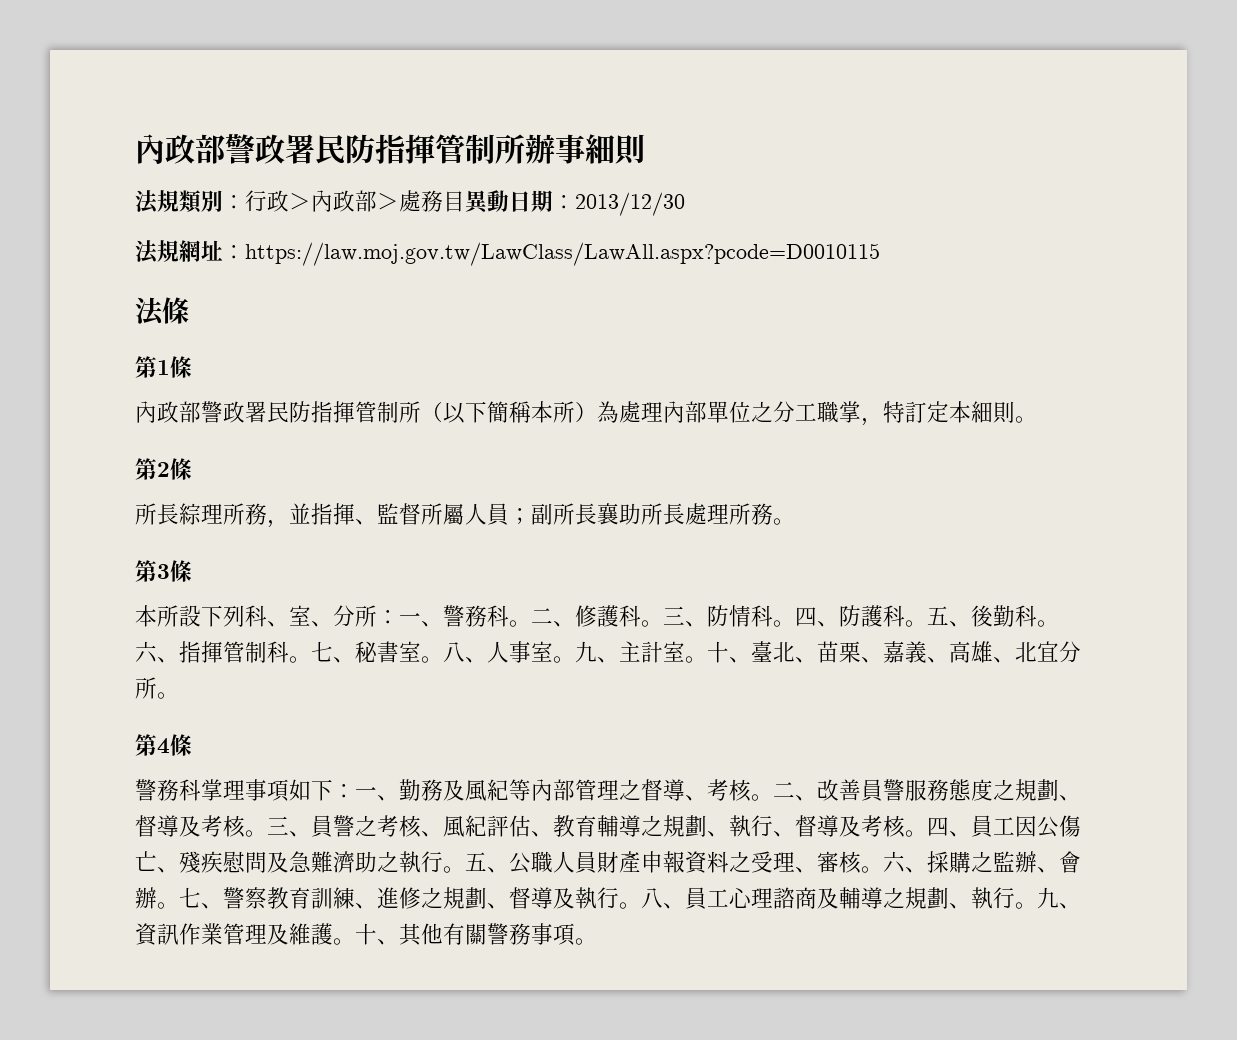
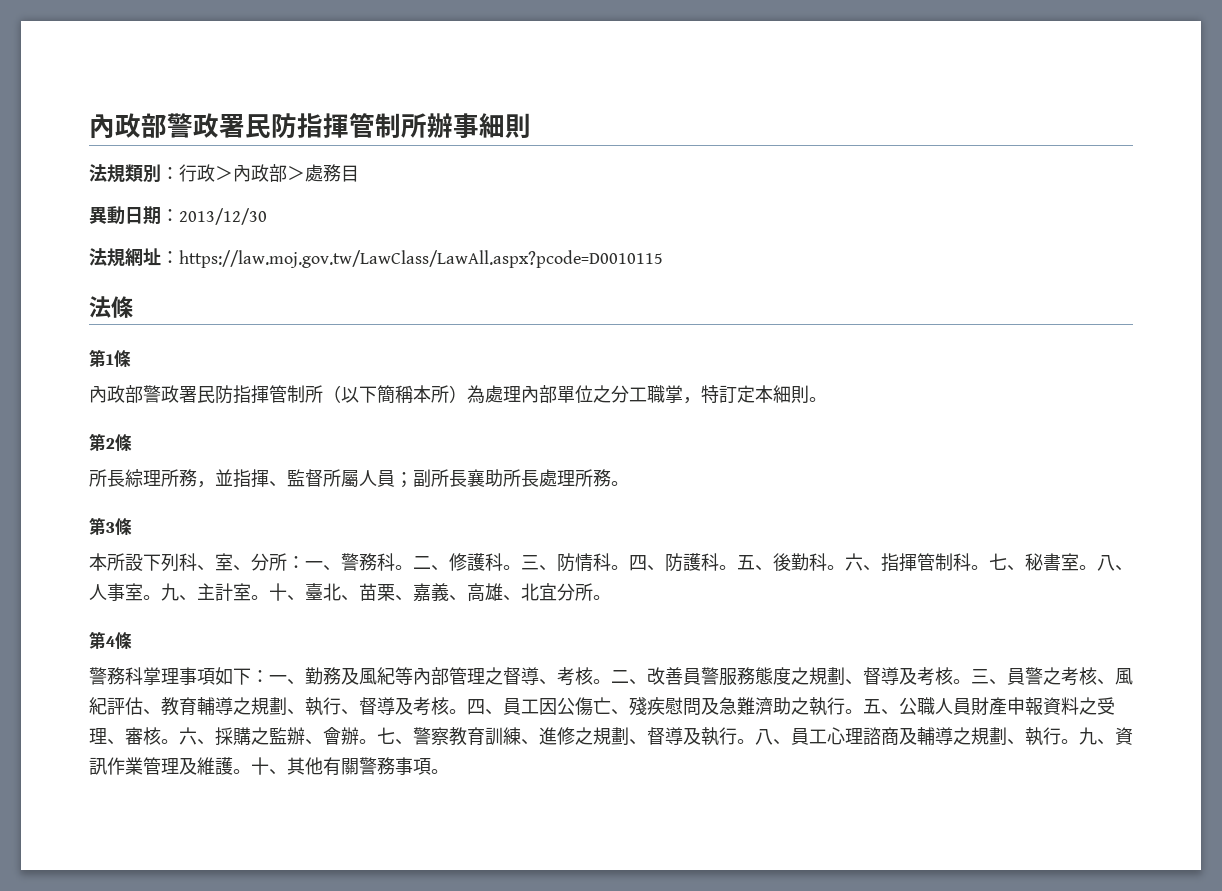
(465, 201) none -> (359, 173) //

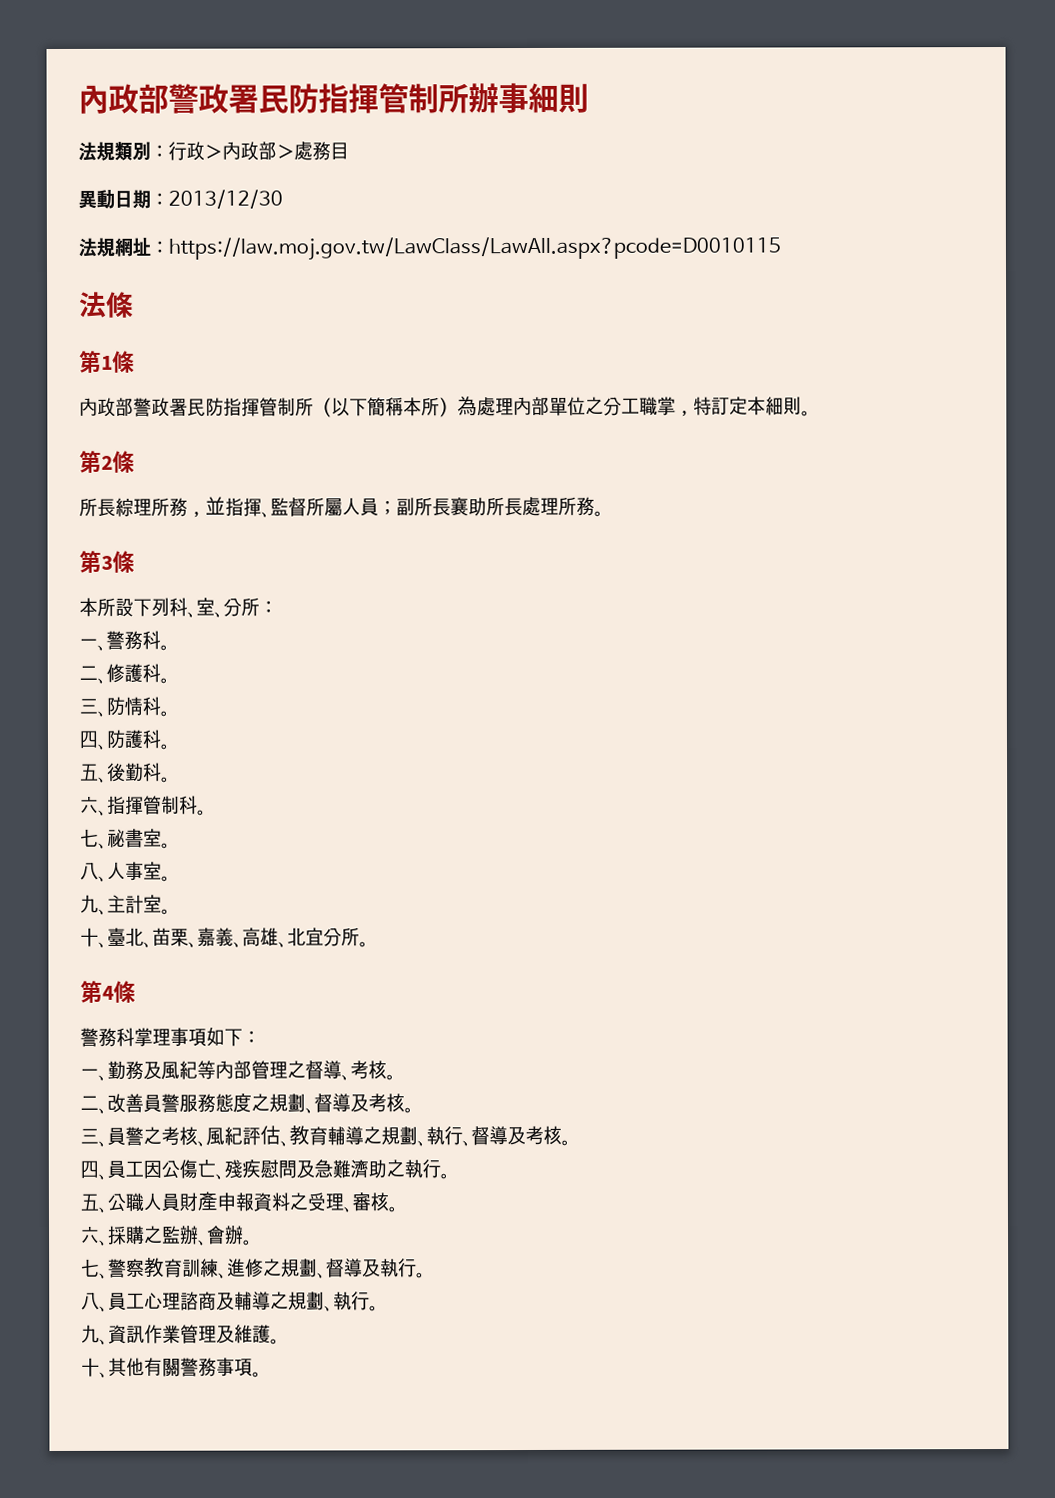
(305, 562) none -> (278, 607) //
(413, 567) none -> (170, 647) //
(521, 567) none -> (170, 680) //
(629, 567) none -> (170, 713) //
(737, 567) none -> (171, 746) //
(845, 567) none -> (171, 779) //
(989, 567) none -> (207, 812) //
(1097, 567) none -> (171, 845) //
(161, 597) none -> (171, 878) //
(269, 597) none -> (171, 911) //
(269, 676) none -> (261, 1037) //
(611, 681) none -> (396, 1077) //
(971, 681) none -> (414, 1110) //
(467, 711) none -> (571, 1142) //
(863, 711) none -> (450, 1176) //
(179, 741) none -> (398, 1209) //
(377, 741) none -> (253, 1242) //
(755, 741) none -> (426, 1275) //
(1079, 741) none -> (379, 1308) //
(251, 771) none -> (280, 1341) //

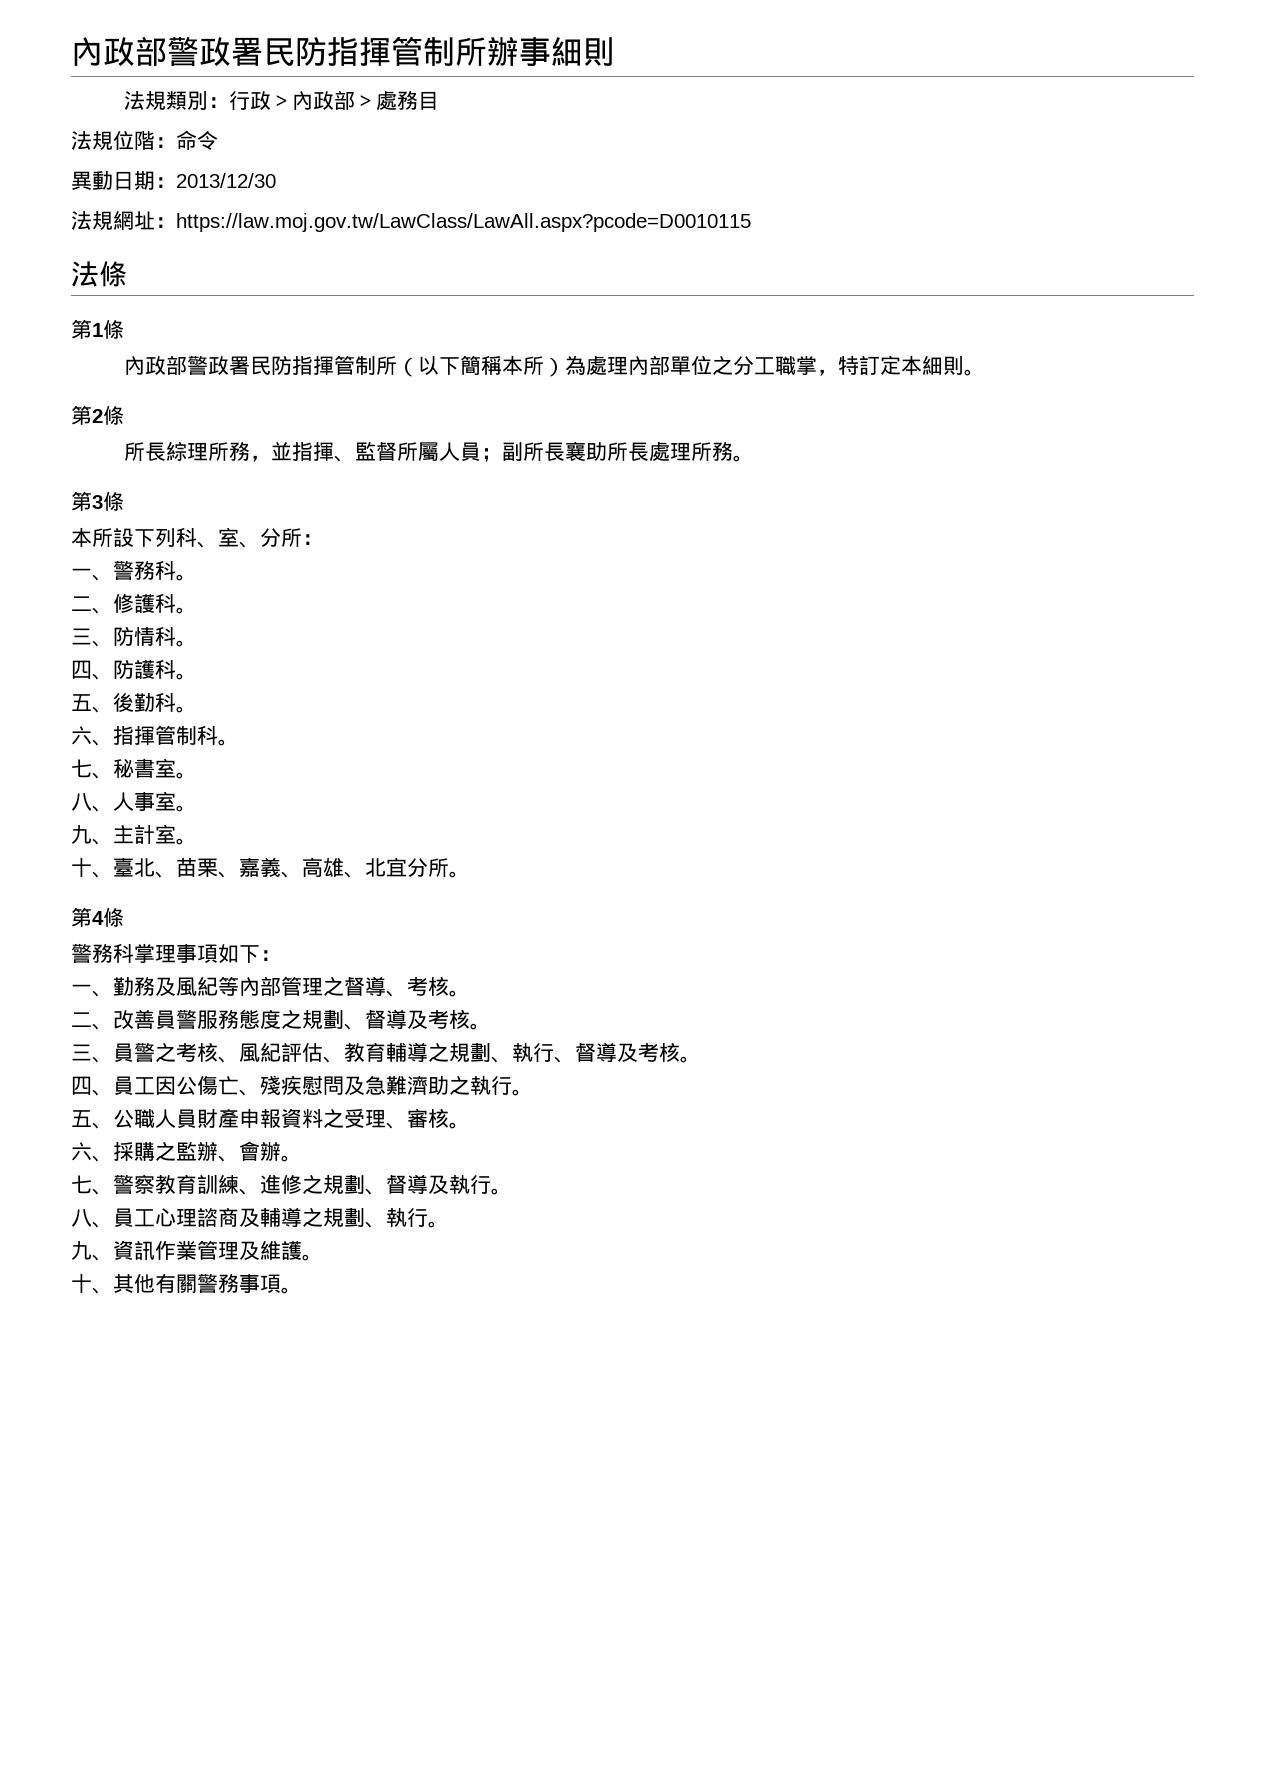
(349, 151) none -> [71,130,218,151] // 法規位階：命令

